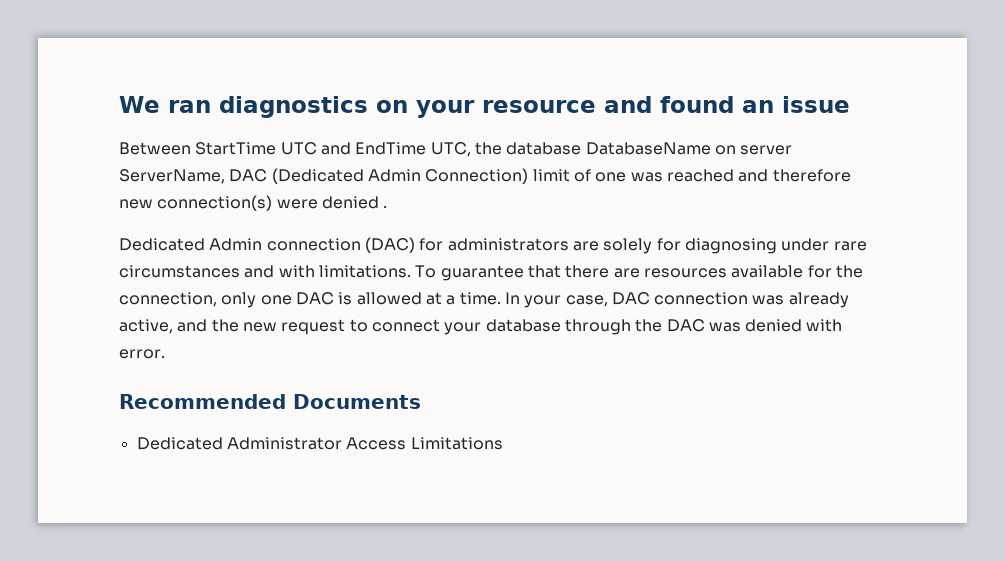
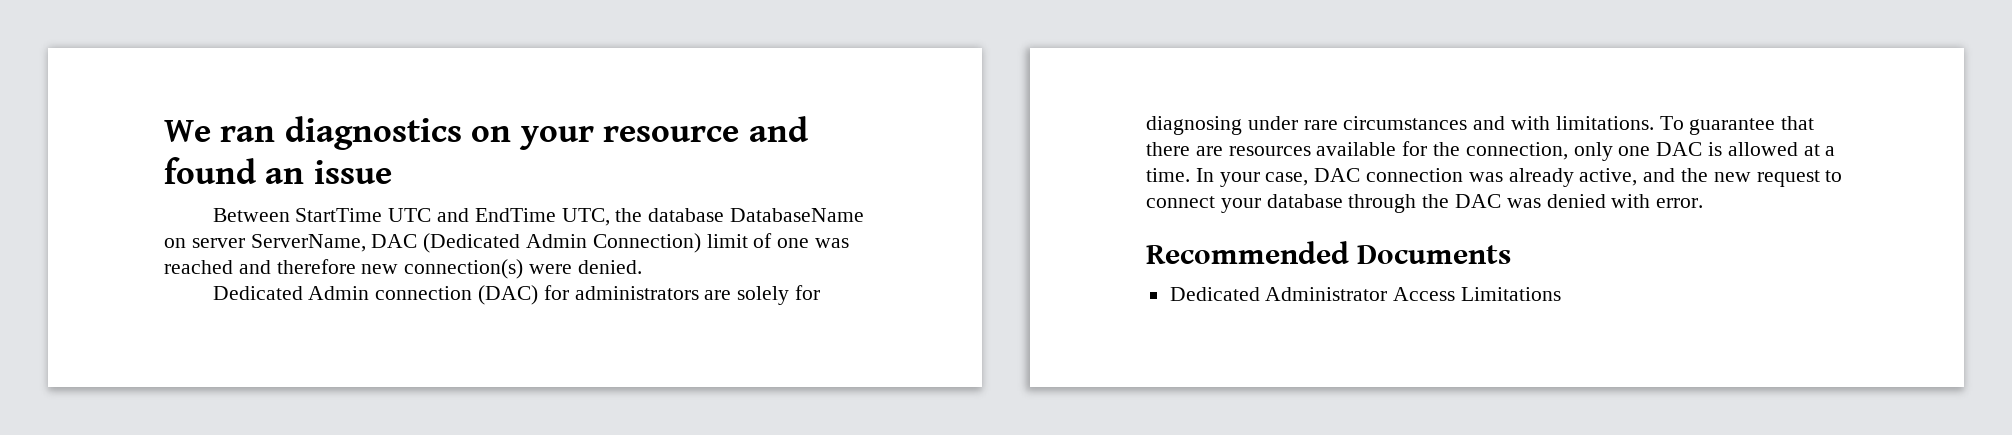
[321,196,388,209] denied . -> [577,260,642,274] denied.

